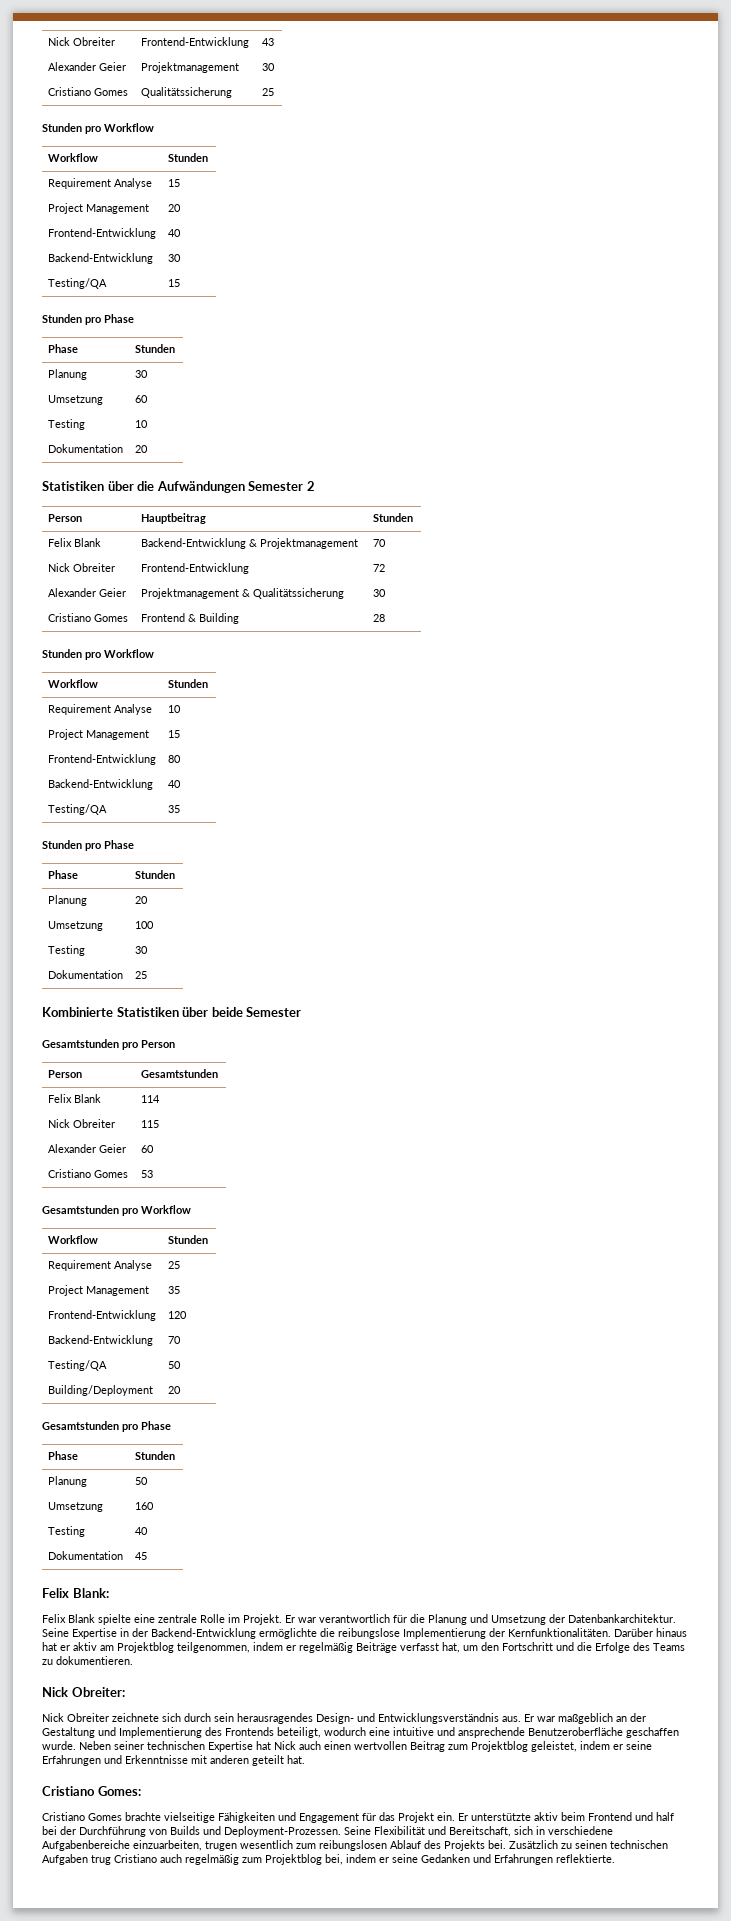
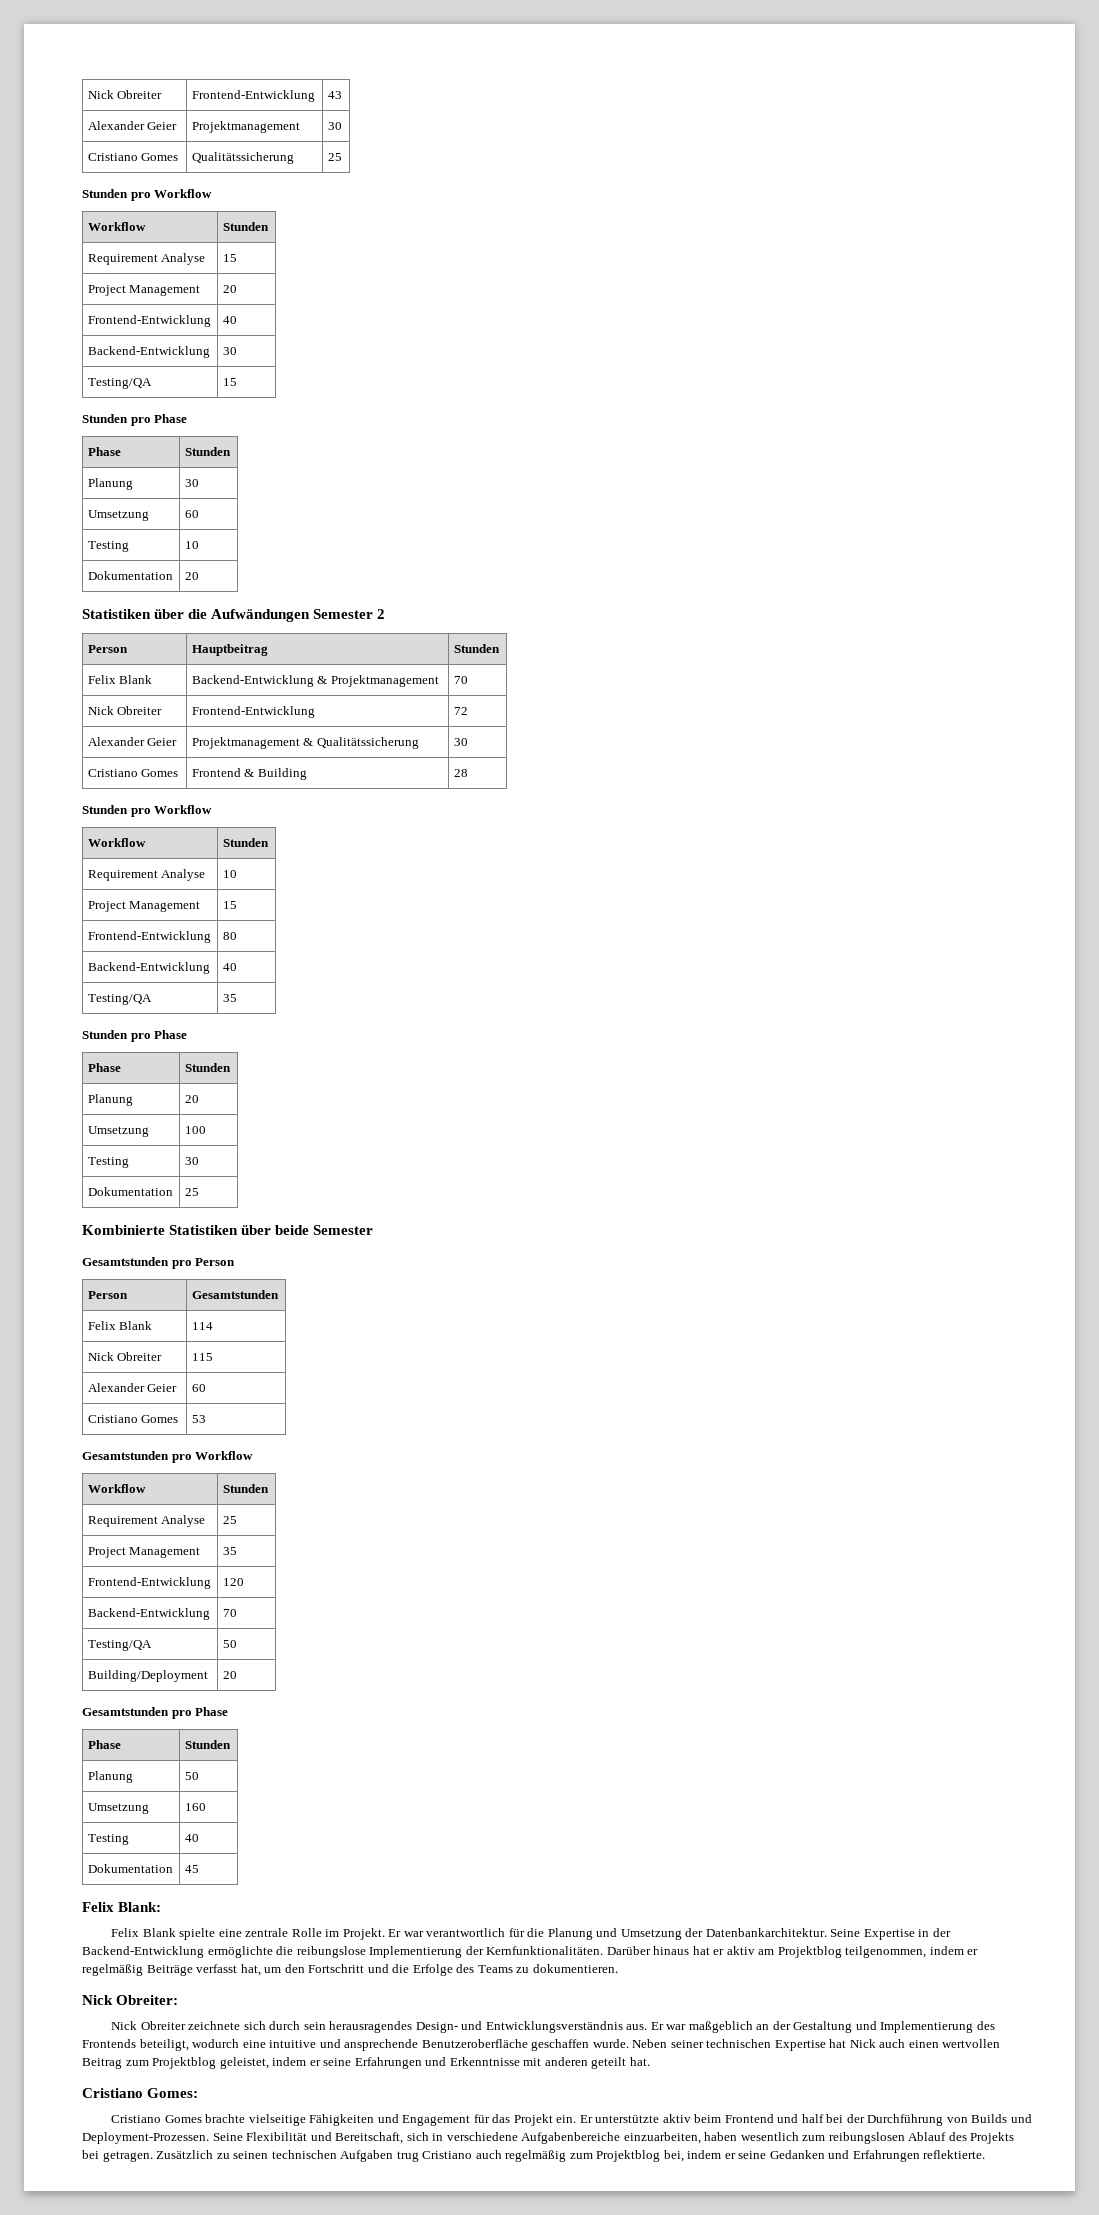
[205,1841,237,1851] trugen -> [704,2132,738,2141] haben
[488,1840,506,1849] bei. -> [82,2150,153,2162] bei getragen.

